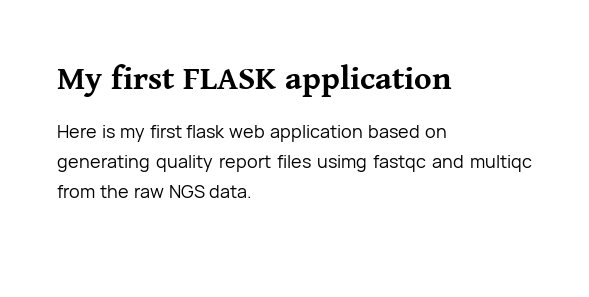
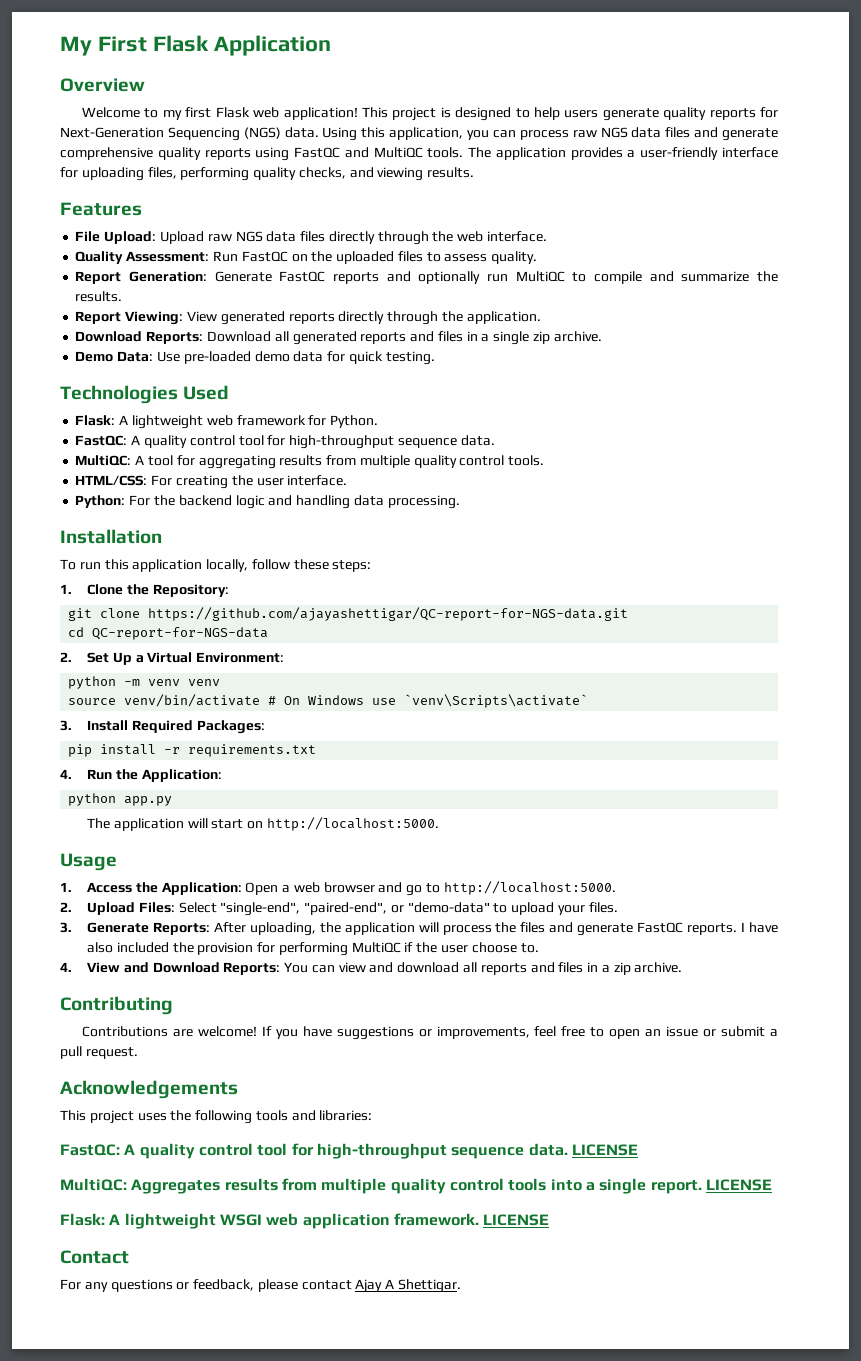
[111,64,452,97] [57,125,447,142] [57,155,532,172] [57,185,253,198] first FLASK application // Here is my first flask web application based on generating quality report files usimg fastqc and multiqc from the raw NGS data. -> [97,35,331,56] [60,78,145,92] [82,107,778,121] [60,127,779,141] [60,147,778,161] [60,167,475,181] [60,202,142,216] [75,231,547,245] [75,251,538,264] [75,271,779,284] [75,291,123,302] [75,311,541,325] [75,331,602,345] [75,351,435,365] [60,385,230,404] [75,415,379,429] [75,435,495,449] [75,455,545,469] [75,475,348,489] [75,495,460,509] [60,529,162,544] [60,559,372,572] [60,584,229,597] [68,607,629,621] [68,627,269,640] [60,652,285,665] [68,676,221,689] [68,694,589,708] [60,720,265,734] [68,744,317,757] [60,769,222,782] [68,793,173,806] [86,817,439,831] [60,853,117,871] [60,881,616,896] [60,902,618,916] [60,922,779,936] [86,942,539,956] [60,962,683,975] [60,996,173,1015] [82,1026,779,1040] [60,1046,138,1059] [60,1080,238,1099] [60,1110,373,1124] [60,1143,638,1159] [60,1178,772,1194] [60,1213,550,1229] [60,1250,129,1264] [60,1279,462,1293] First Flask Application // Overview // Welcome to my first Flask web application! This project is designed to help users generate quality reports for Next-Generation Sequencing (NGS) data. Using this application, you can process raw NGS data files and generate comprehensive quality reports using FastQC and MultiQC tools. The application provides a user-friendly interface for uploading files, performing quality checks, and viewing results. // Features // File Upload: Upload raw NGS data files directly through the web interface. // Quality Assessment: Run FastQC on the uploaded files to assess quality. // Report Generation: Generate FastQC reports and optionally run MultiQC to compile and summarize the results. // Report Viewing: View generated reports directly through the application. // Download Reports: Download all generated reports and files in a single zip archive. // Demo Data: Use pre-loaded demo data for quick testing. // Technologies Used // Flask: A lightweight web framework for Python. // FastQC: A quality control tool for high-throughput sequence data. // MultiQC: A tool for aggregating results from multiple quality control tools. // HTML/CSS: For creating the user interface. // Python: For the backend logic and handling data processing. // Installation // To run this application locally, follow these steps: // 1. Clone the Repository: // git clone https://github.com/ajayashettigar/QC-report-for-NGS-data.git // cd QC-report-for-NGS-data // 2. Set Up a Virtual Environment: // python -m venv venv // source venv/bin/activate # On Windows use `venv\Scripts\activate` // 3. Install Required Packages: // pip install -r requirements.txt // 4. Run the Application: // python app.py // The application will start on http://localhost:5000. // Usage // 1. Access the Application: Open a web browser and go to http://localhost:5000. // 2. Upload Files: Select "single-end", "paired-end", or "demo-data" to upload your files. // 3. Generate Reports: After uploading, the application will process the files and generate FastQC reports. I have also included the provision for performing MultiQC if the user choose to. // 4. View and Download Reports: You can view and download all reports and files in a zip archive. // Contributing // Contributions are welcome! If you have suggestions or improvements, feel free to open an issue or submit a pull request. // Acknowledgements // This project uses the following tools and libraries: // FastQC: A quality control tool for high-throughput sequence data. LICENSE // MultiQC: Aggregates results from multiple quality control tools into a single report. LICENSE // Flask: A lightweight WSGI web application framework. LICENSE // Contact // For any questions or feedback, please contact Ajay A Shettigar.

